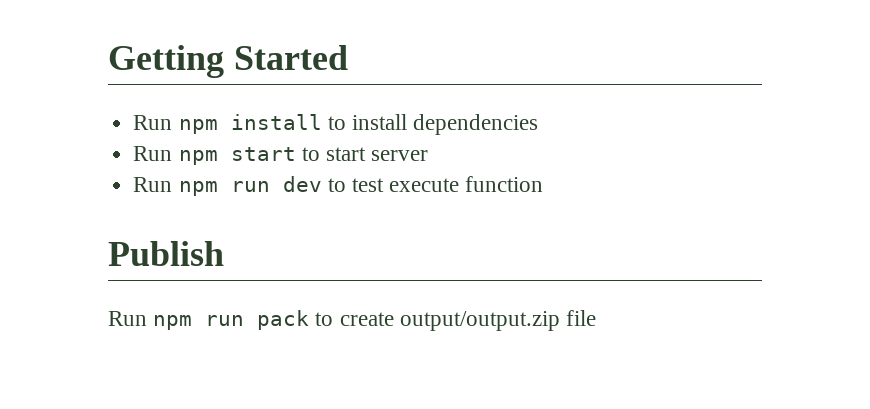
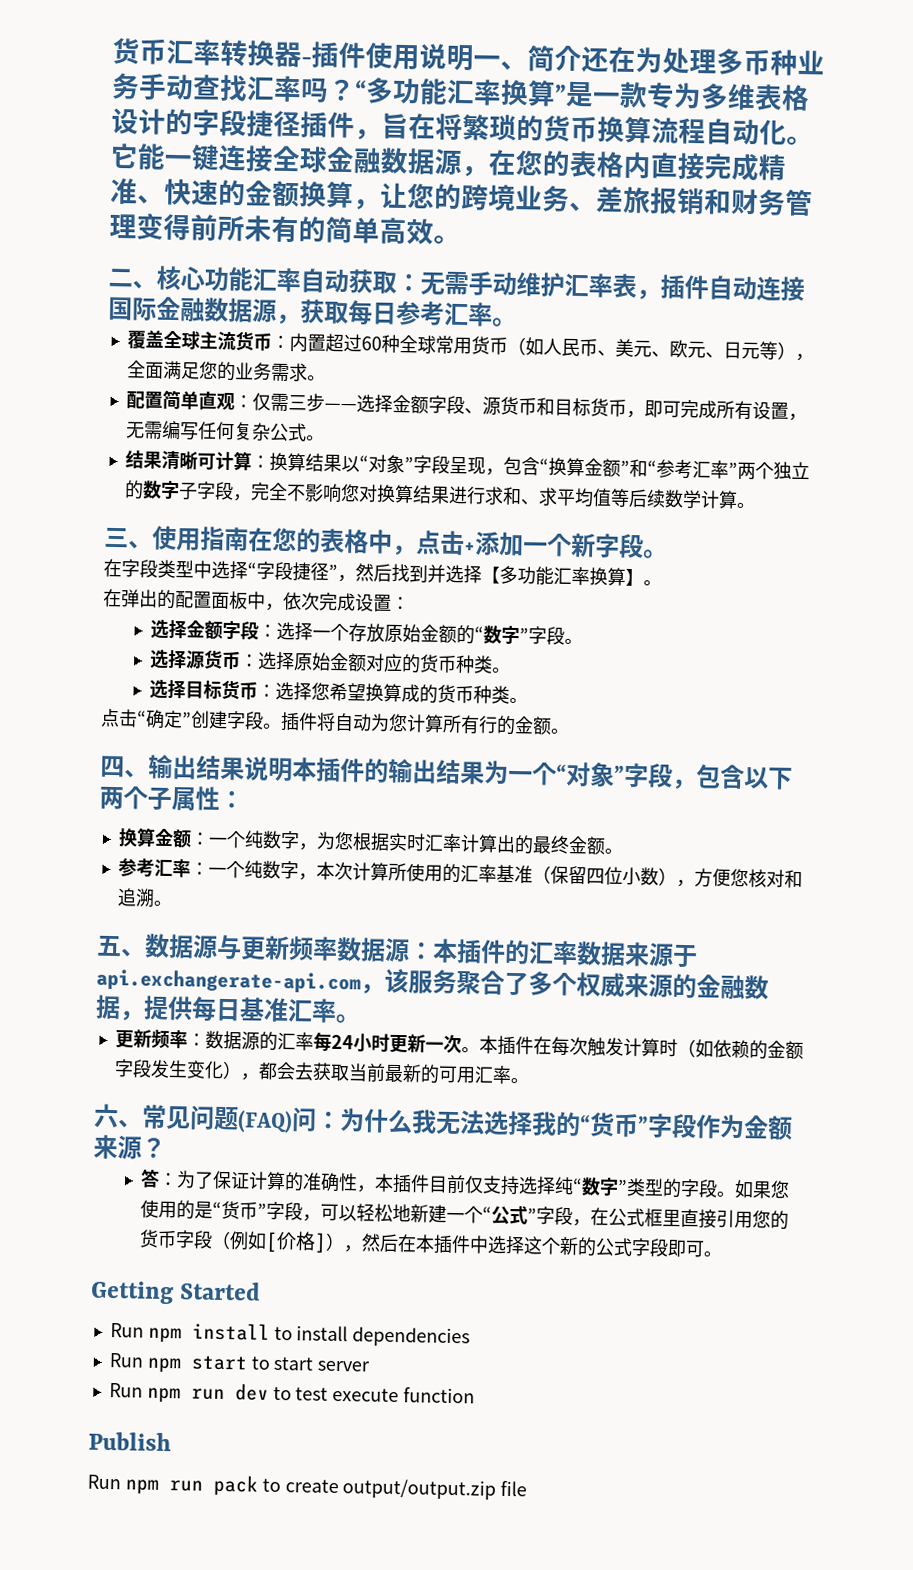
(108, 61) none -> [112,37,825,76] [111,72,810,112] [111,107,814,146] [110,142,787,182] [110,177,813,217] [109,213,461,245] [108,265,805,302] [108,296,517,327] [126,329,814,362] [126,360,326,382] [125,389,807,422] [125,420,325,442] [124,450,810,480] [123,480,755,509] [104,525,668,559] [103,558,662,587] [103,588,410,612] [150,619,584,645] [149,649,512,674] [149,679,529,704] [100,708,569,736] [100,754,793,790] [99,786,244,811] [117,827,623,855] [117,858,803,889] [116,888,172,907] [96,933,698,968] [96,968,769,1000] [95,994,360,1024] [114,1029,804,1060] [113,1059,529,1084] [93,1103,793,1141] [93,1134,166,1160] [140,1168,791,1199] [140,1199,790,1230] [139,1229,723,1258] 货币汇率转换器-插件使用说明一、简介还在为处理多币种业务手动查找汇率吗？“多功能汇率换算”是一款专为多维表格设计的字段捷径插件，旨在将繁琐的货币换算流程自动化。它能一键连接全球金融数据源，在您的表格内直接完成精准、快速的金额换算，让您的跨境业务、差旅报销和财务管理变得前所未有的简单高效。 // 二、核心功能汇率自动获取：无需手动维护汇率表，插件自动连接国际金融数据源，获取每日参考汇率。 // 覆盖全球主流货币：内置超过60种全球常用货币（如人民币、美元、欧元、日元等），全面满足您的业务需求。 // 配置简单直观：仅需三步——选择金额字段、源货币和目标货币，即可完成所有设置，无需编写任何复杂公式。 // 结果清晰可计算：换算结果以“对象”字段呈现，包含“换算金额”和“参考汇率”两个独立的数字子字段，完全不影响您对换算结果进行求和、求平均值等后续数学计算。 // 三、使用指南在您的表格中，点击+添加一个新字段。 // 在字段类型中选择“字段捷径”，然后找到并选择【多功能汇率换算】。 // 在弹出的配置面板中，依次完成设置： // 选择金额字段：选择一个存放原始金额的“数字”字段。 // 选择源货币：选择原始金额对应的货币种类。 // 选择目标货币：选择您希望换算成的货币种类。 // 点击“确定”创建字段。插件将自动为您计算所有行的金额。 // 四、输出结果说明本插件的输出结果为一个“对象”字段，包含以下两个子属性： // 换算金额：一个纯数字，为您根据实时汇率计算出的最终金额。 // 参考汇率：一个纯数字，本次计算所使用的汇率基准（保留四位小数），方便您核对和追溯。 // 五、数据源与更新频率数据源：本插件的汇率数据来源于api.exchangerate-api.com，该服务聚合了多个权威来源的金融数据，提供每日基准汇率。 // 更新频率：数据源的汇率每24小时更新一次。本插件在每次触发计算时（如依赖的金额字段发生变化），都会去获取当前最新的可用汇率。 // 六、常见问题(FAQ)问：为什么我无法选择我的“货币”字段作为金额来源？ // 答：为了保证计算的准确性，本插件目前仅支持选择纯“数字”类型的字段。如果您使用的是“货币”字段，可以轻松地新建一个“公式”字段，在公式框里直接引用您的货币字段（例如[价格]），然后在本插件中选择这个新的公式字段即可。 //

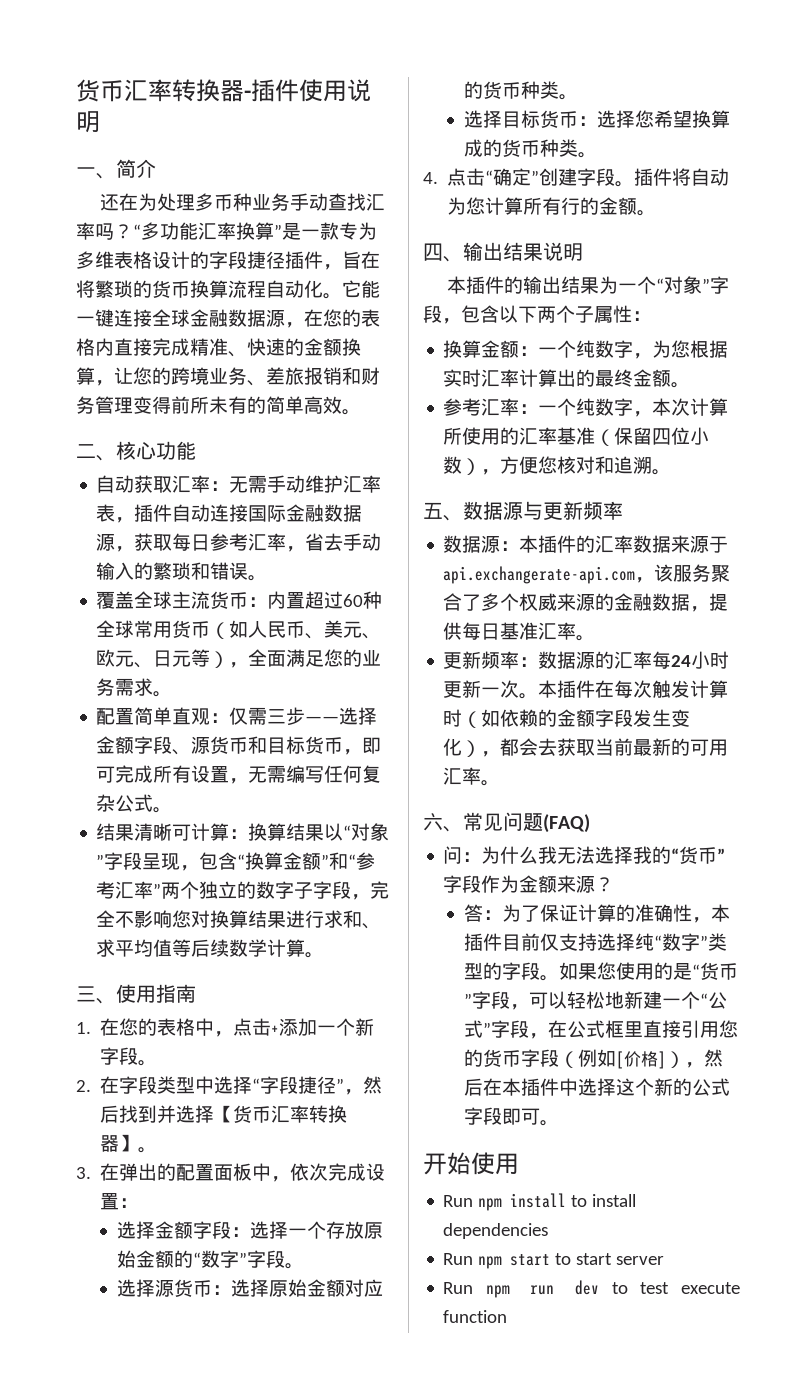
(474, 58) none -> (100, 122) //
(582, 58) none -> (156, 168) //
[252,267,301,293] 汇率 -> (196, 450) //
(397, 282) none -> [172,475,211,493] 汇率
(493, 314) none -> [286,533,382,552] [96,562,249,580] ，省去手动输入的繁琐和错误
(249, 539) none -> [76,1022,91,1034] // 1.
(668, 554) none -> [76,1080,91,1092] 2.
[499,565,626,586] 多功能汇率换算 -> [233,1105,348,1123] [100,1135,120,1152] 货币汇率转换器
(662, 583) none -> [76,1167,91,1179] 3.
(529, 700) none -> [423,172,438,184] 4.
(293, 769) none -> (583, 252) //
(338, 948) none -> (623, 510) //
(293, 1122) none -> (590, 823) //
[90,1280,262,1305] Getting Started -> [423,1152,519,1175] 开始使用
[88,1431,171,1452] [87,1474,528,1500] // Publish // Run npm run pack to create output/output.zip file -> (508, 1316) none

